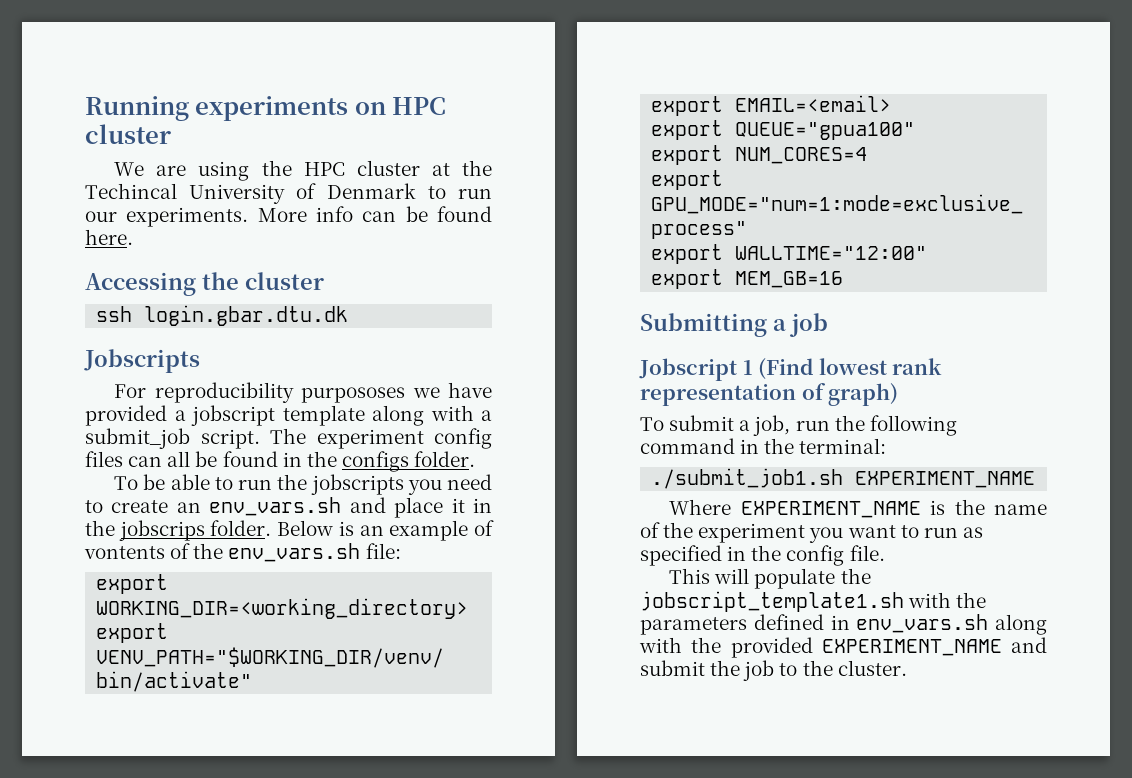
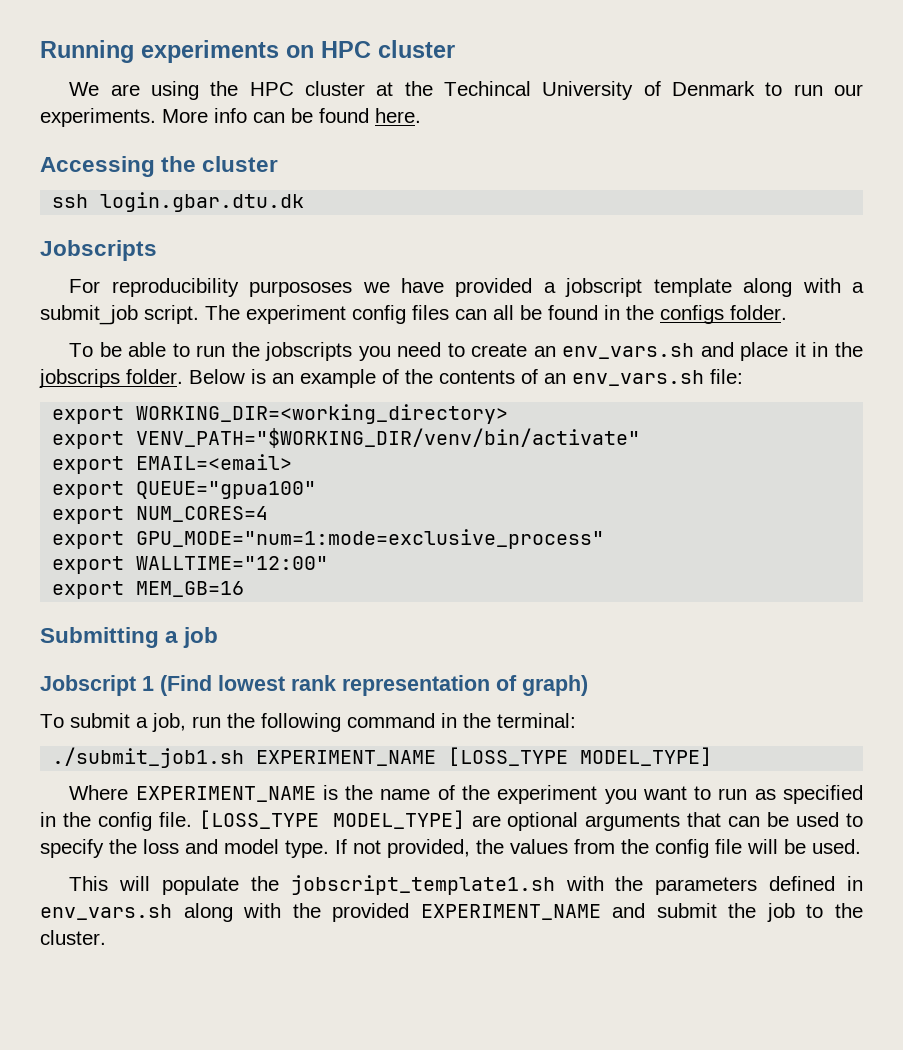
[84,543,224,559] vontents of the -> [405,369,566,384] the contents of an
(1036, 479) none -> [448,747,713,766] [LOSS_TYPE MODEL_TYPE]
(885, 553) none -> [198,810,863,831] [40,839,861,858] [LOSS_TYPE MODEL_TYPE] are optional arguments that can be used to specify the loss and model type. If not provided, the values from the config file will be used.

